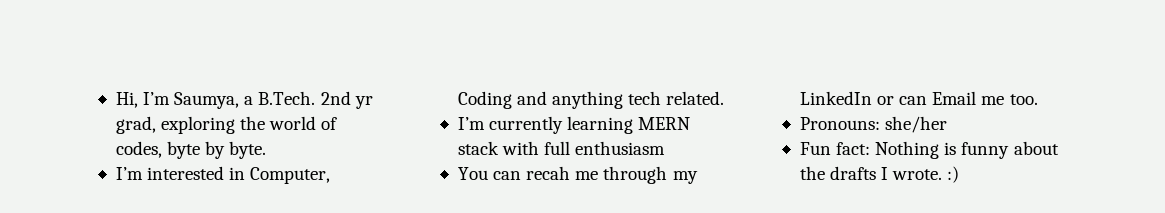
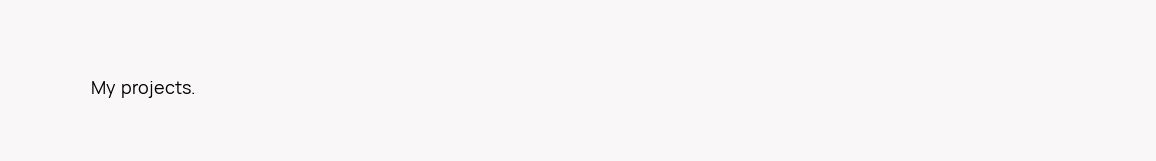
[115,91,373,109] [115,116,338,134] [115,141,267,159] [115,166,331,184] [457,91,725,109] [457,116,691,134] [457,141,666,155] [457,166,698,184] [799,91,1038,105] [799,116,948,133] [799,141,1059,159] [799,166,960,183] Hi, I’m Saumya, a B.Tech. 2nd yr grad, exploring the world of codes, byte by byte. // I’m interested in Computer, Coding and anything tech related. // I’m currently learning MERN stack with full enthusiasm // You can recah me through my LinkedIn or can Email me too. // Pronouns: she/her // Fun fact: Nothing is funny about the drafts I wrote. :) -> [91,81,196,98] My projects.

